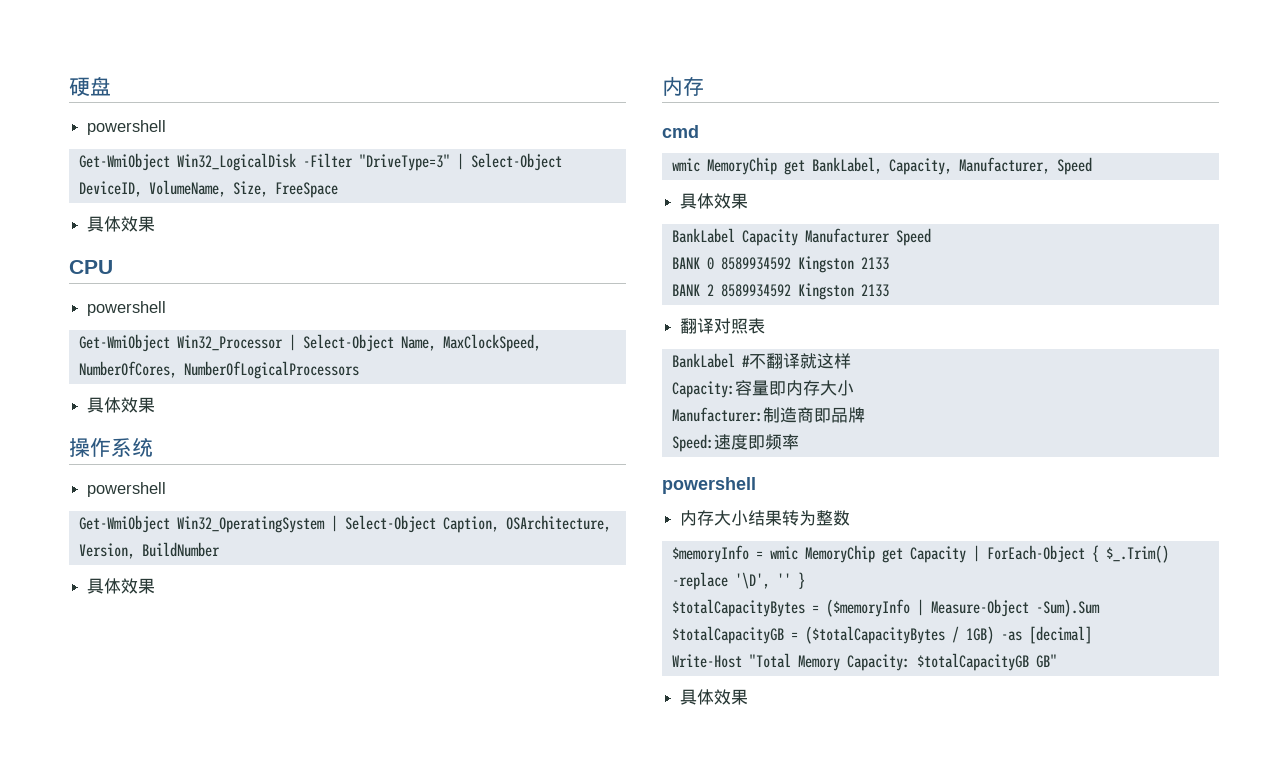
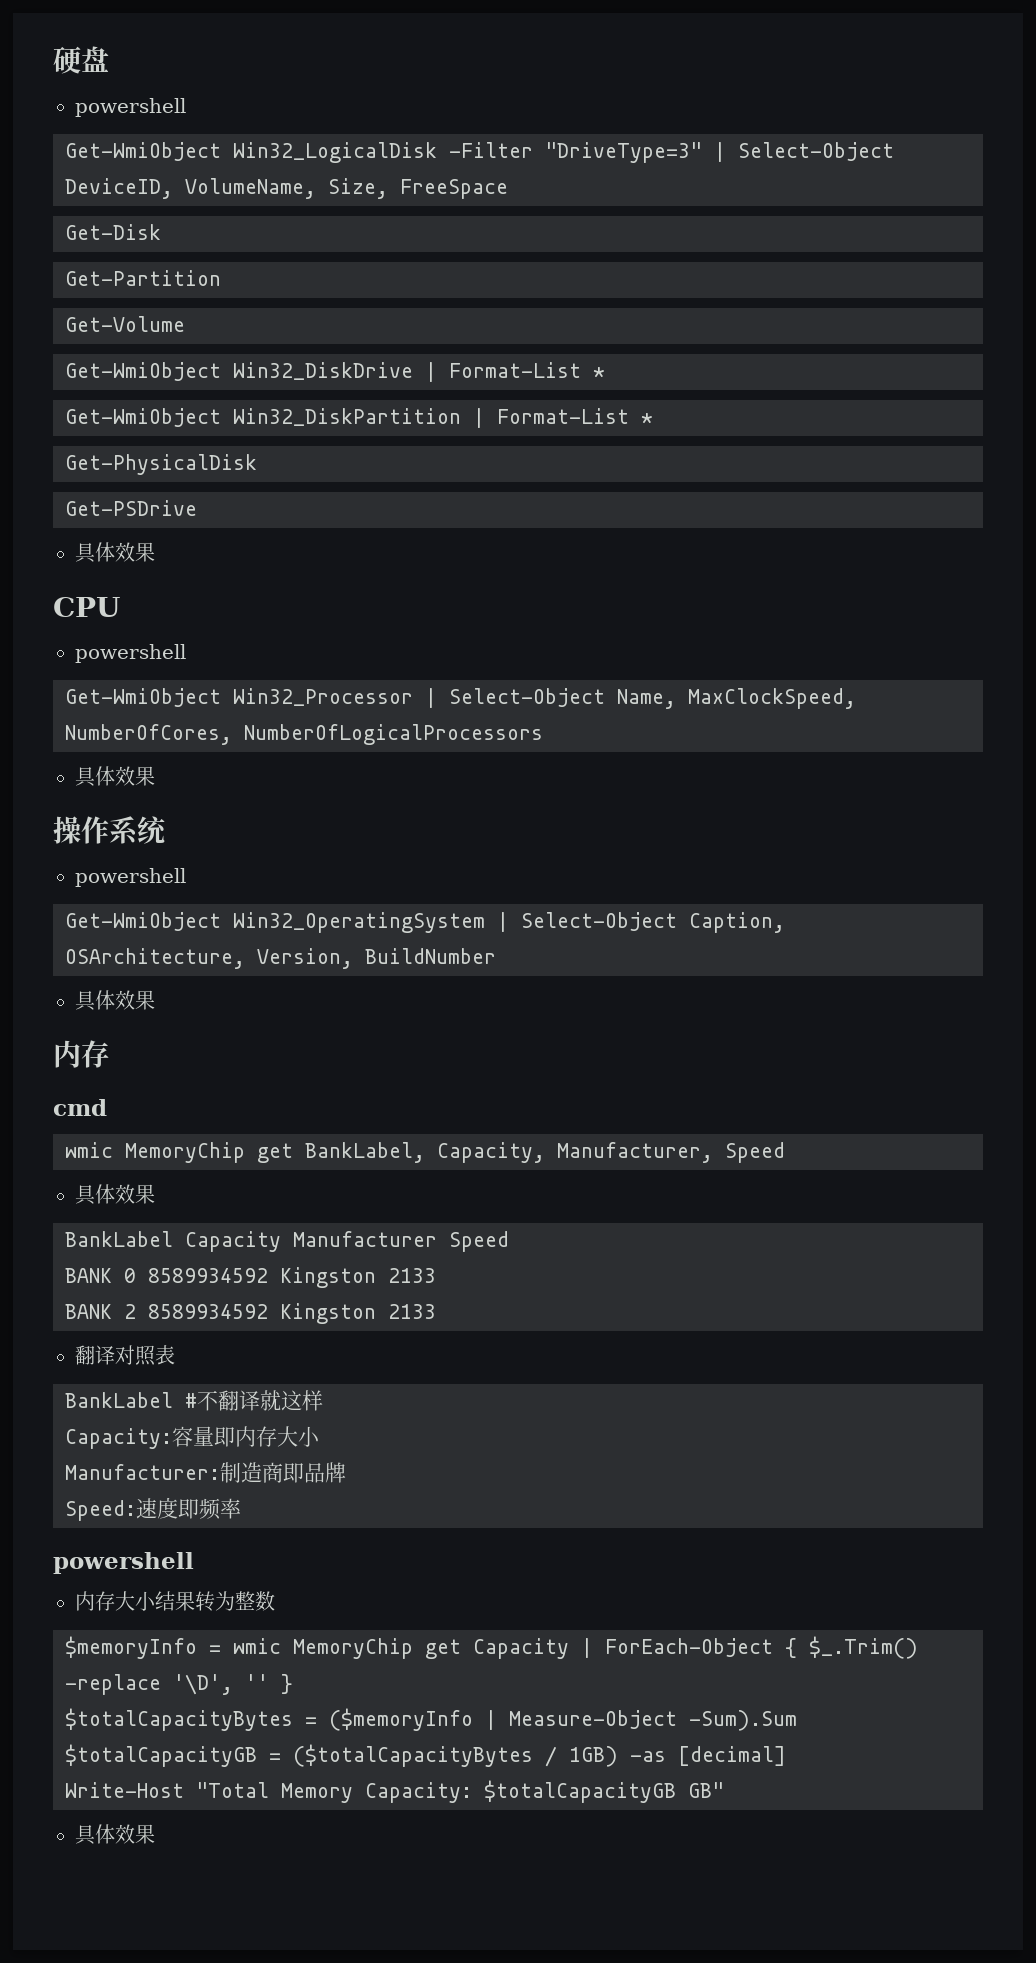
(338, 190) none -> [65,224,161,240] [65,270,221,286] [65,316,185,332] [65,362,605,382] [65,408,653,428] [65,454,257,475] [65,500,197,516] // Get-Disk // Get-Partition // Get-Volume // Get-WmiObject Win32_DiskDrive | Format-List * // Get-WmiObject Win32_DiskPartition | Format-List * // Get-PhysicalDisk // Get-PSDrive

